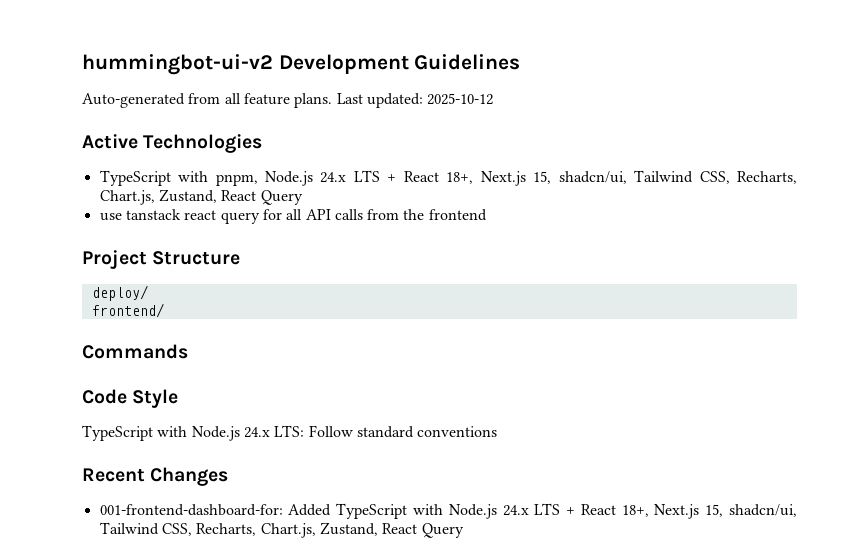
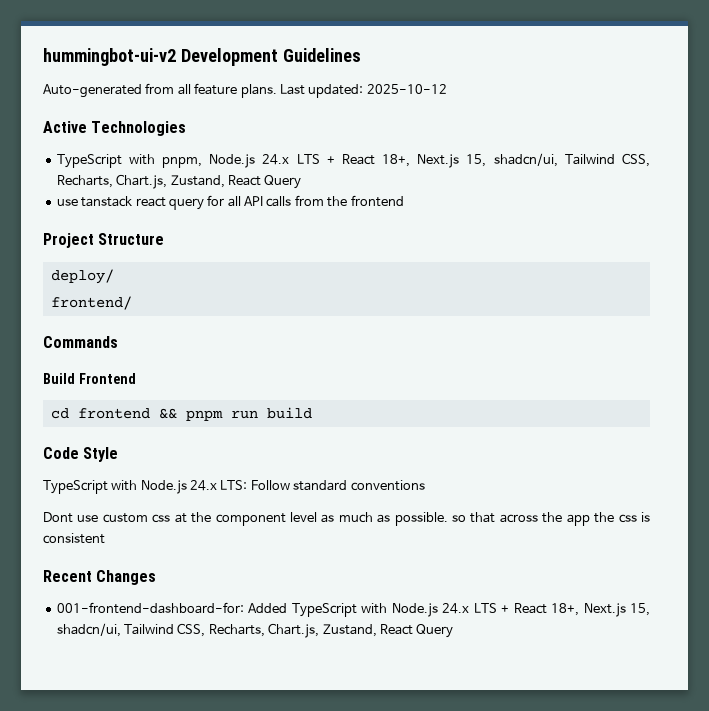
(188, 351) none -> [43,373,136,384] [50,407,312,421] // Build Frontend // cd frontend && pnpm run build
(498, 431) none -> [43,512,651,526] [43,533,105,544] // Dont use custom css at the component level as much as possible. so that across the app the css is consistent

